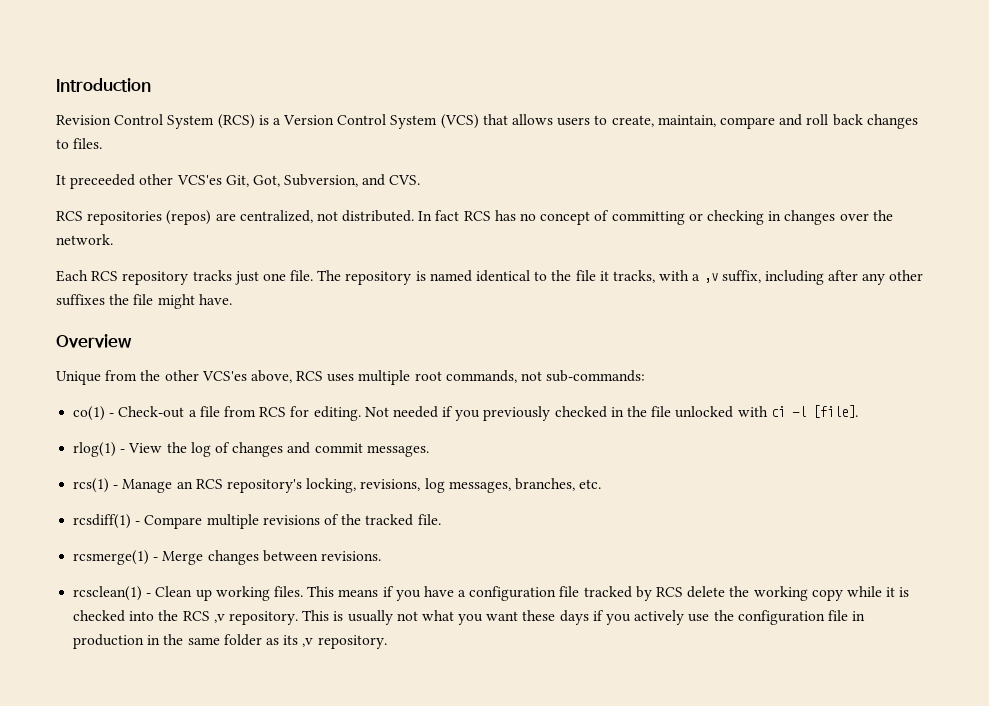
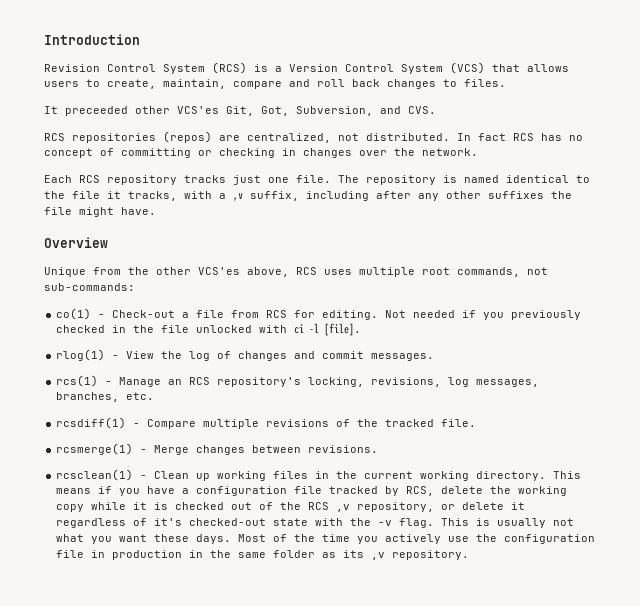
[273,586,303,597] files. -> [273,471,547,481] files in the current working directory.
[656,587,684,597] RCS -> [406,486,435,496] RCS,
[129,611,155,621] into -> [231,502,274,510] out of
[228,611,298,625] repository. -> [357,502,526,512] [56,518,435,528] repository, or delete it regardless of it's checked-out state with the -v flag.
[559,610,604,625] days if -> [196,534,351,544] days. Most of the time

